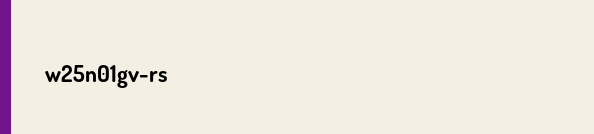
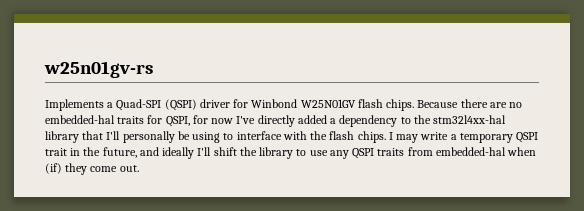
(168, 76) none -> [45,99,523,111] [45,115,507,127] [45,131,539,143] [45,147,537,159] [45,163,139,175] // Implements a Quad-SPI (QSPI) driver for Winbond W25N01GV flash chips. Because there are no embedded-hal traits for QSPI, for now I've directly added a dependency to the stm32l4xx-hal library that I'll personally be using to interface with the flash chips. I may write a temporary QSPI trait in the future, and ideally I'll shift the library to use any QSPI traits from embedded-hal when (if) they come out.

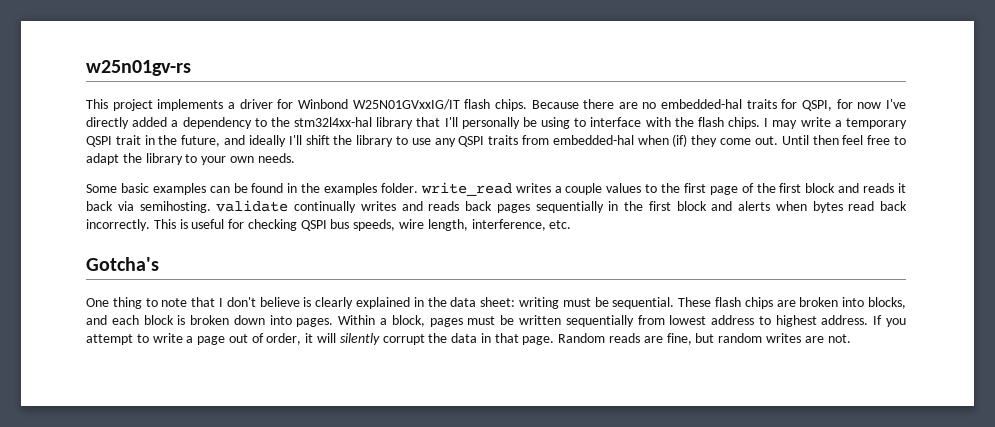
[45,99,197,111] Implements a Quad-SPI (QSPI) -> [86,99,235,111] This project implements a
[300,99,356,108] W25N01GV -> [352,99,460,110] W25N01GVxxIG/IT
(139, 168) none -> [781,135,906,145] [86,153,295,165] [86,182,906,196] [86,200,907,213] [86,219,572,231] [86,257,159,271] [86,297,906,309] [86,315,906,327] [86,333,851,345] Until then feel free to adapt the library to your own needs. // Some basic examples can be found in the examples folder. write_read writes a couple values to the first page of the first block and reads it back via semihosting. validate continually writes and reads back pages sequentially in the first block and alerts when bytes read back incorrectly. This is useful for checking QSPI bus speeds, wire length, interference, etc. // Gotcha's // One thing to note that I don't believe is clearly explained in the data sheet: writing must be sequential. These flash chips are broken into blocks, and each block is broken down into pages. Within a block, pages must be written sequentially from lowest address to highest address. If you attempt to write a page out of order, it will silently corrupt the data in that page. Random reads are fine, but random writes are not.

